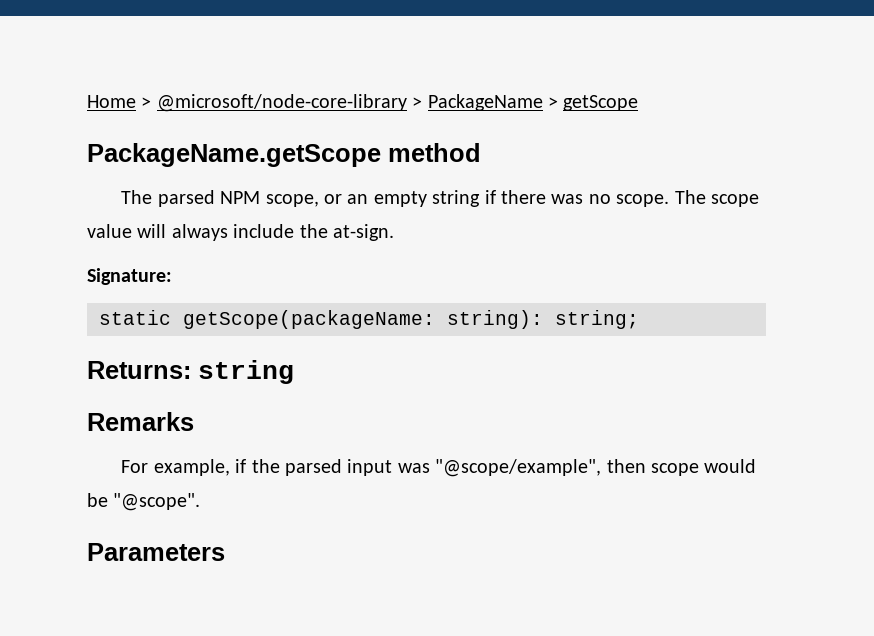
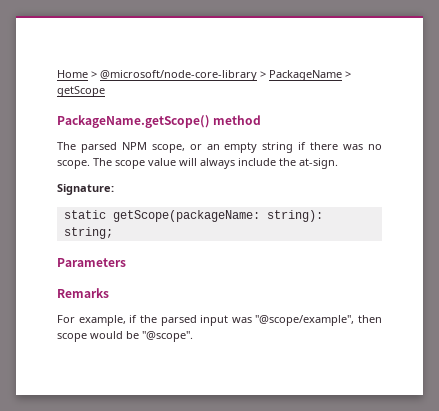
[87,143,381,167] PackageName.getScope -> [57,115,210,128] PackageName.getScope()
[87,360,294,384] Returns: string -> [57,258,126,267] Parameters
[87,543,225,561] // Parameters -> (193, 336) none

